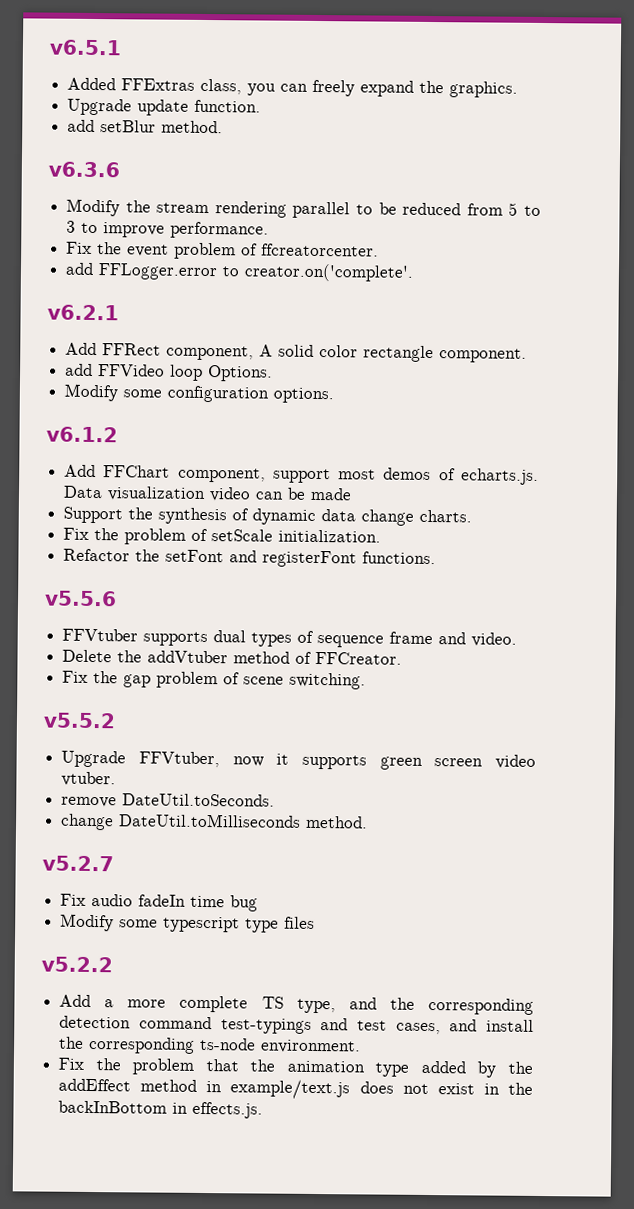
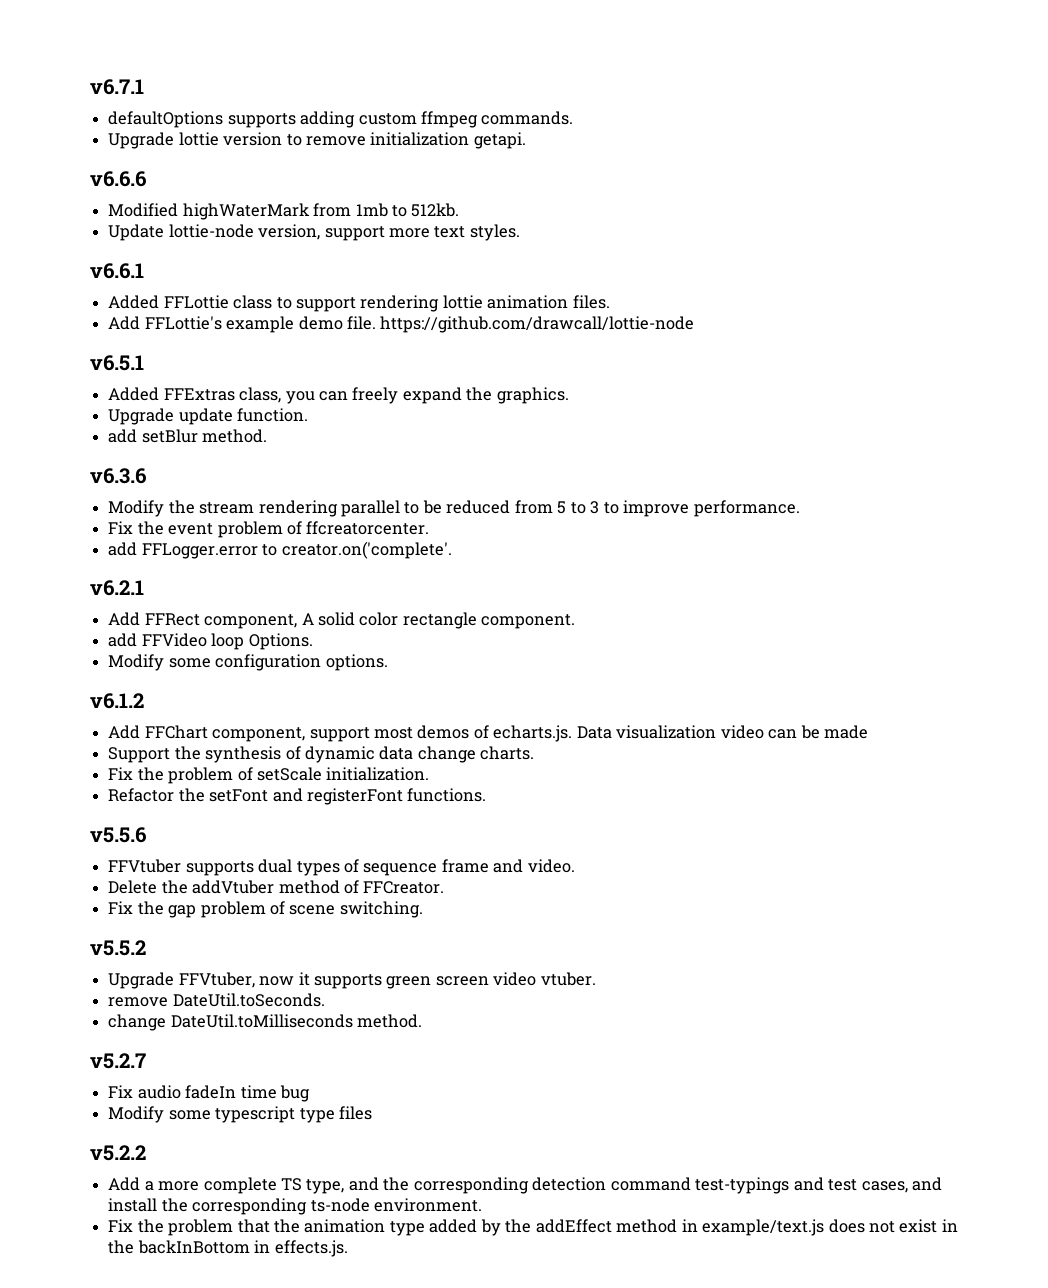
(49, 47) none -> [90,79,144,95] [108,111,574,128] [108,132,526,149] [90,171,147,187] [108,203,460,220] [108,224,520,241] [90,263,144,279] [108,295,610,312] [108,316,695,333] v6.7.1 // defaultOptions supports adding custom ffmpeg commands. // Upgrade lottie version to remove initialization getapi. // v6.6.6 // Modified highWaterMark from 1mb to 512kb. // Update lottie-node version, support more text styles. // v6.6.1 // Added FFLottie class to support rendering lottie animation files. // Add FFLottie's example demo file. https://github.com/drawcall/lottie-node //

